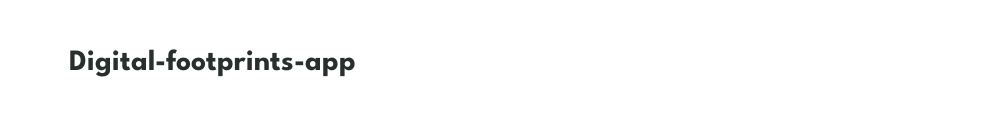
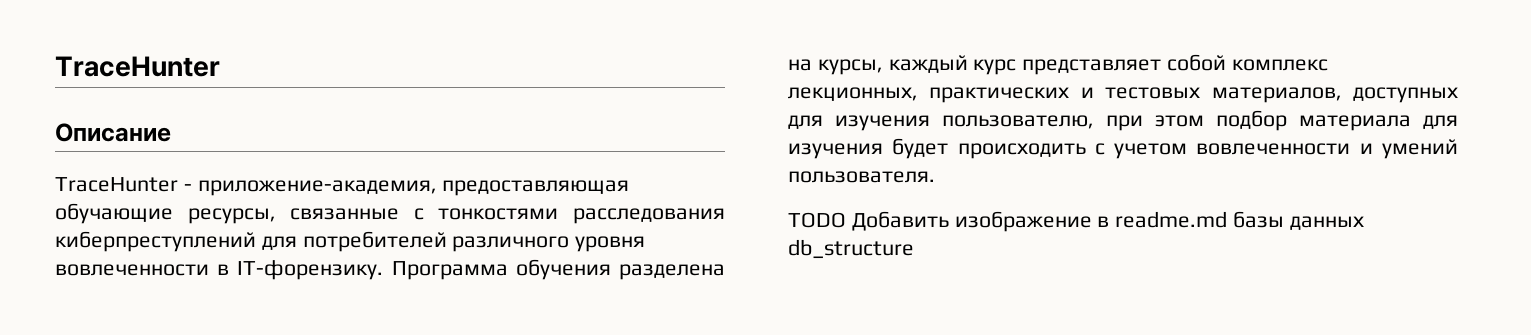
[69,49,356,77] Digital-footprints-app -> [55,56,220,77] [55,123,171,142] [55,177,630,196] [55,203,725,224] [55,231,646,252] [55,259,725,280] [788,54,1328,75] [788,87,1458,103] [788,110,1458,131] [788,138,1458,159] [788,171,935,183] [788,211,1364,232] [788,239,914,259] TraceHunter // Описание // TraceHunter - приложение-академия, предоставляющая обучающие ресурсы, связанные с тонкостями расследования киберпреступлений для потребителей различного уровня вовлеченности в IT-форензику. Программа обучения разделена на курсы, каждый курс представляет собой комплекс лекционных, практических и тестовых материалов, доступных для изучения пользователю, при этом подбор материала для изучения будет происходить с учетом вовлеченности и умений пользователя. // TODO Добавить изображение в readme.md базы данных db_structure

